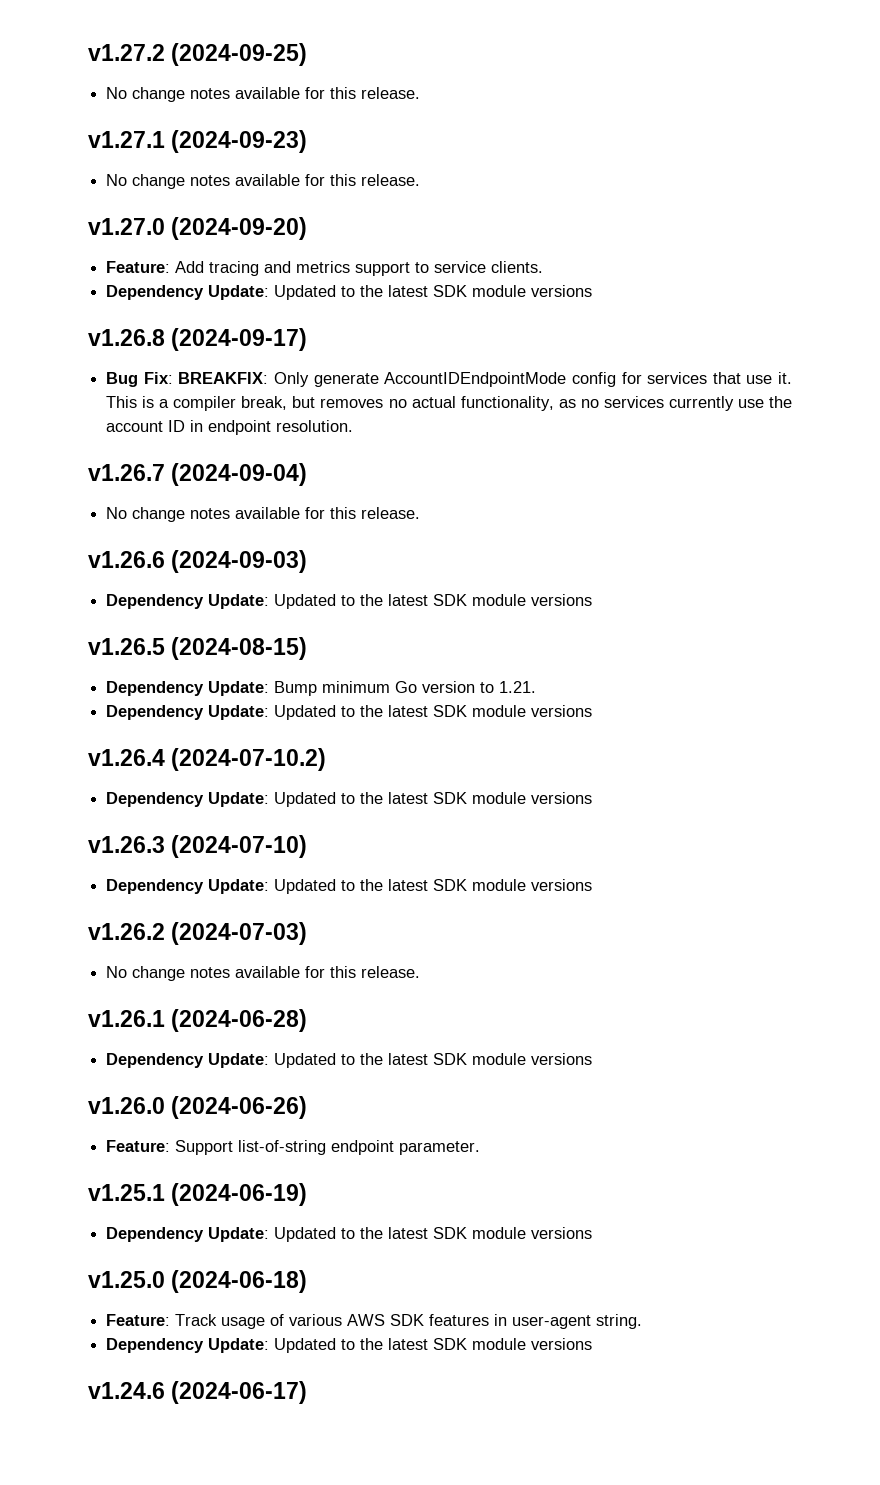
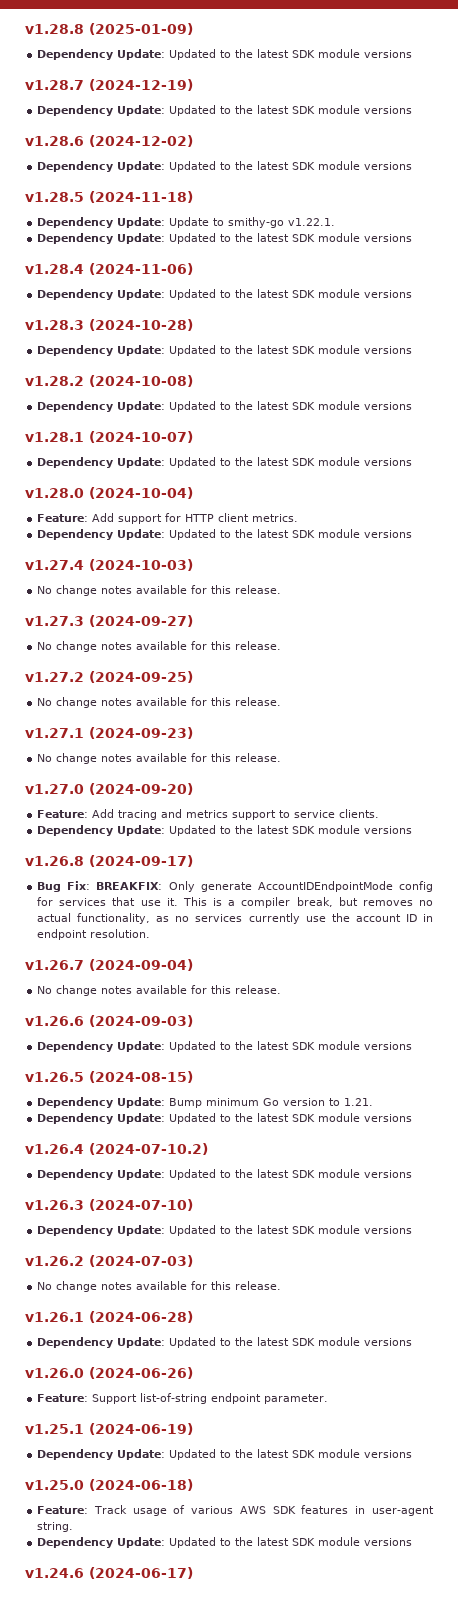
(88, 52) none -> [25,23,193,35] [37,49,413,60] [25,79,193,91] [37,105,413,116] [25,135,193,147] [37,161,413,172] [25,191,193,203] [37,217,336,228] [37,233,413,244] [25,263,193,275] [37,289,413,300] [25,319,193,331] [37,345,413,356] [25,375,193,387] [37,401,413,412] [25,431,193,443] [37,457,413,468] [25,487,193,499] [37,513,299,524] [37,529,413,540] [25,559,193,571] [37,585,282,596] [25,615,193,627] [37,641,282,652] v1.28.8 (2025-01-09) // Dependency Update: Updated to the latest SDK module versions // v1.28.7 (2024-12-19) // Dependency Update: Updated to the latest SDK module versions // v1.28.6 (2024-12-02) // Dependency Update: Updated to the latest SDK module versions // v1.28.5 (2024-11-18) // Dependency Update: Update to smithy-go v1.22.1. // Dependency Update: Updated to the latest SDK module versions // v1.28.4 (2024-11-06) // Dependency Update: Updated to the latest SDK module versions // v1.28.3 (2024-10-28) // Dependency Update: Updated to the latest SDK module versions // v1.28.2 (2024-10-08) // Dependency Update: Updated to the latest SDK module versions // v1.28.1 (2024-10-07) // Dependency Update: Updated to the latest SDK module versions // v1.28.0 (2024-10-04) // Feature: Add support for HTTP client metrics. // Dependency Update: Updated to the latest SDK module versions // v1.27.4 (2024-10-03) // No change notes available for this release. // v1.27.3 (2024-09-27) // No change notes available for this release. //

